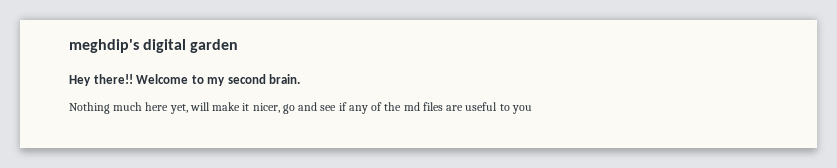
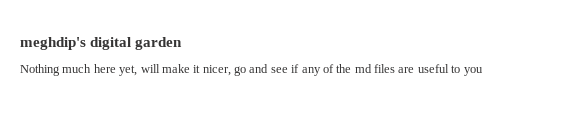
[69,74,301,86] // Hey there!! Welcome to my second brain. -> (183, 43) none

